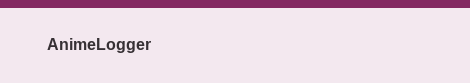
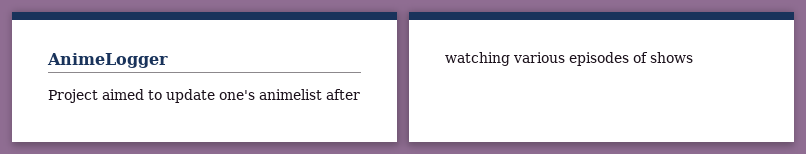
(151, 45) none -> [48,89,360,103] [445,52,693,66] // Project aimed to update one's animelist after watching various episodes of shows

